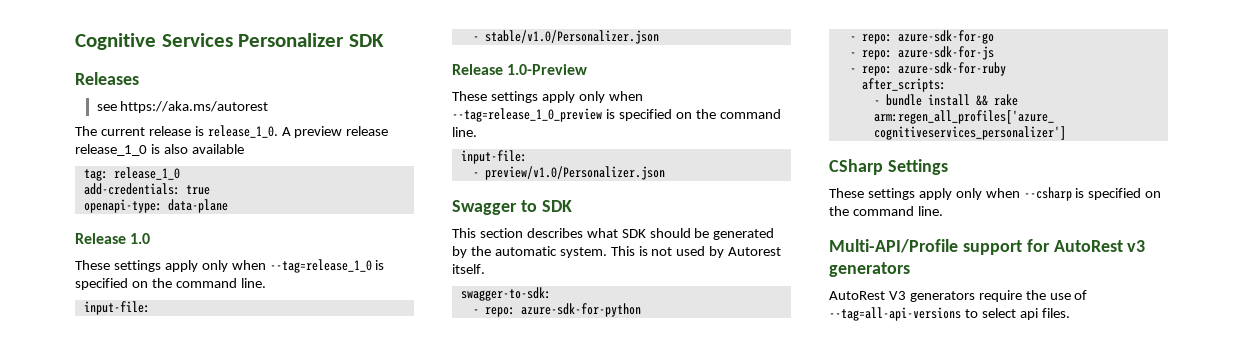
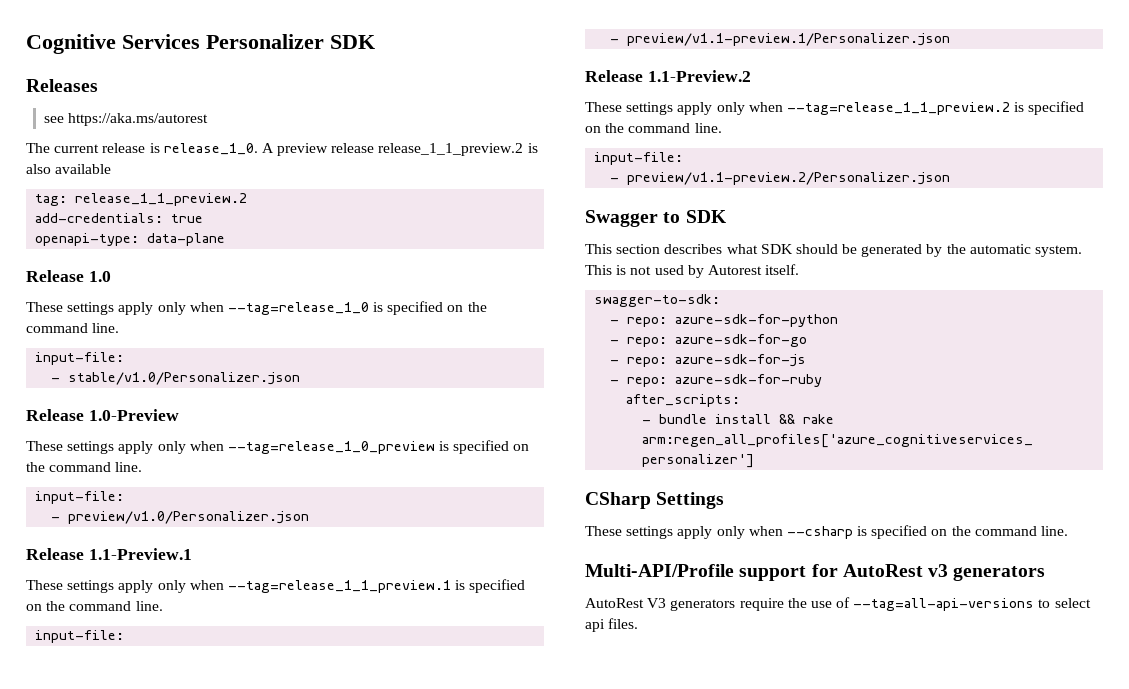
[75,144,147,156] release_1_0 -> [378,143,524,156] release_1_1_preview.2
[113,167,180,180] release_1_0 -> [75,193,248,206] release_1_1_preview.2
(665, 173) none -> [26,548,192,560] [26,579,526,593] [26,601,163,611] [35,630,125,643] [610,33,951,46] [585,70,751,82] [585,101,1085,115] [585,123,722,133] [594,152,684,165] [610,172,951,185] // Release 1.1-Preview.1 // These settings apply only when --tag=release_1_1_preview.1 is specified on the command line. // input-file: // - preview/v1.1-preview.1/Personalizer.json // Release 1.1-Preview.2 // These settings apply only when --tag=release_1_1_preview.2 is specified on the command line. // input-file: // - preview/v1.1-preview.2/Personalizer.json

